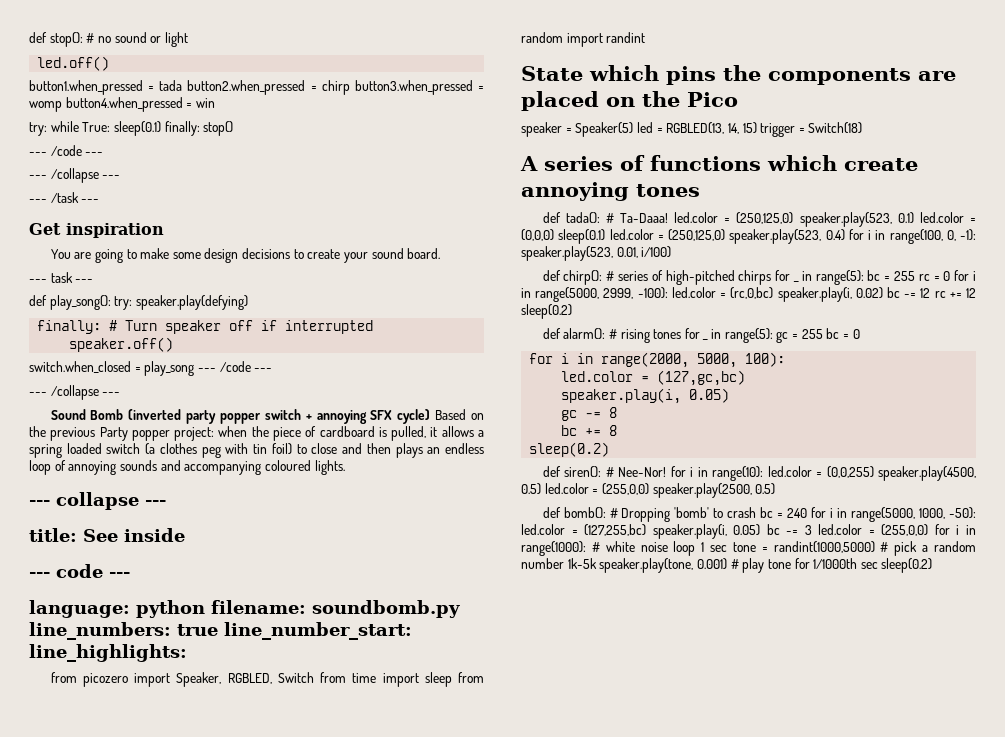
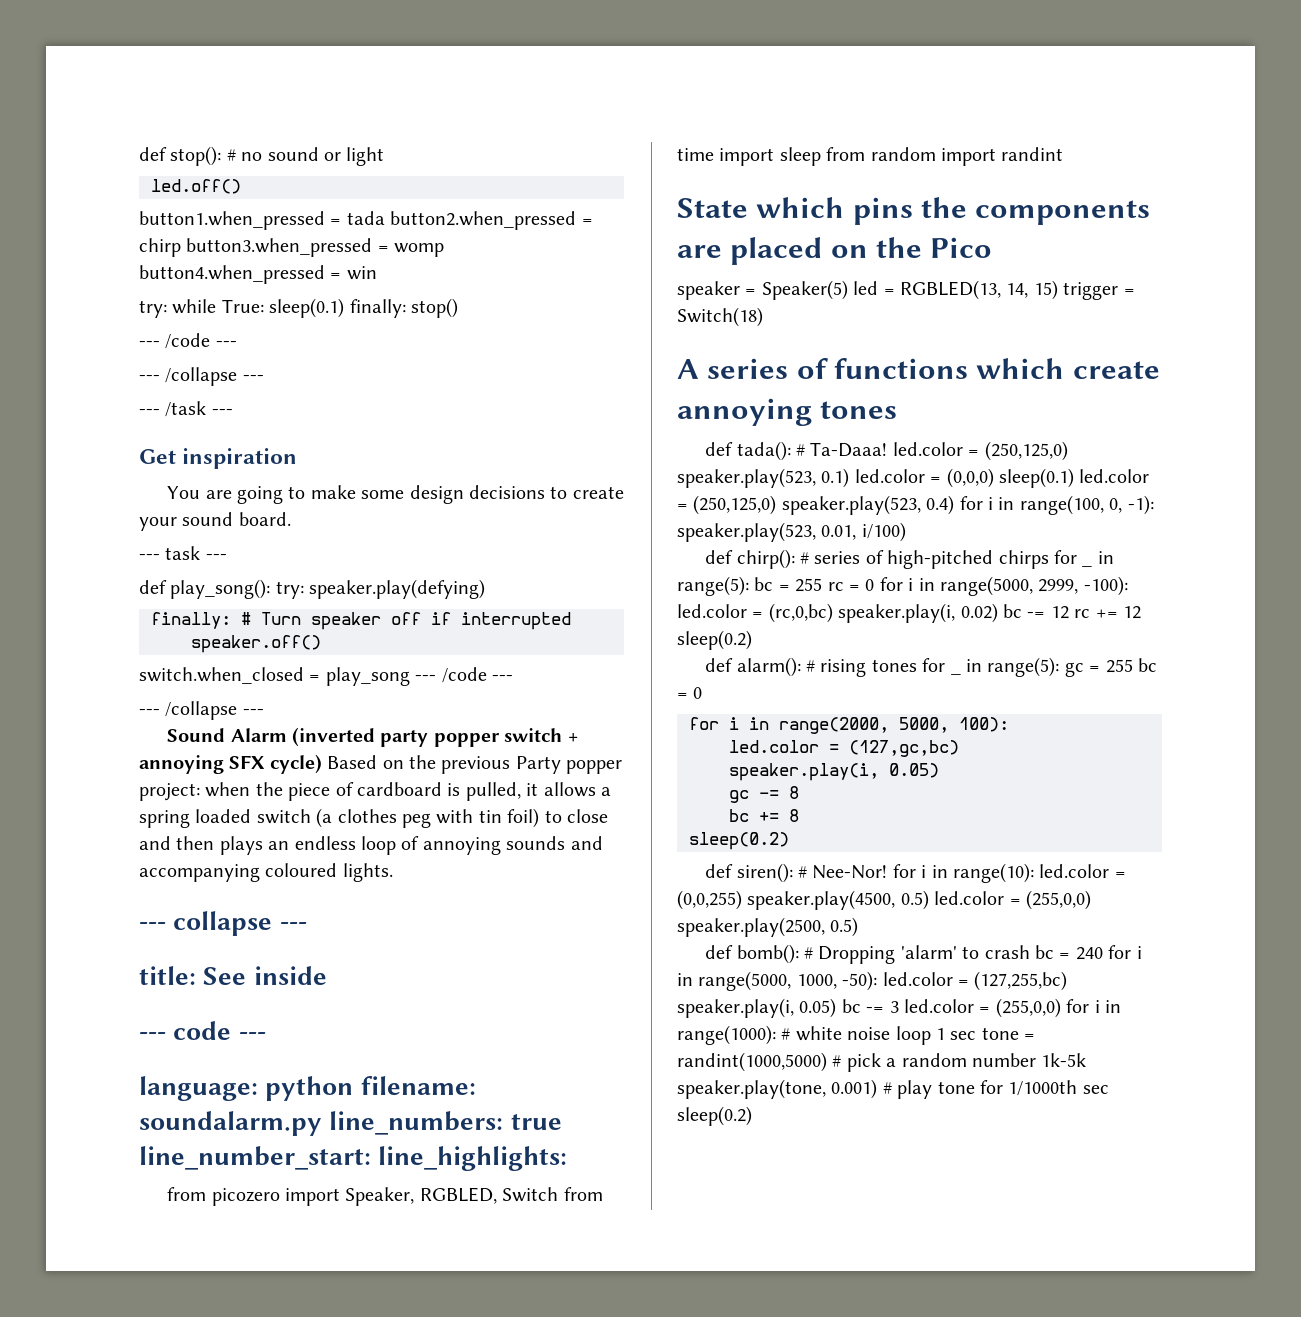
[90,409,124,420] Bomb -> [230,728,287,742] Alarm
[312,600,460,618] soundbomb.py -> [139,1111,322,1136] soundalarm.py
[674,507,710,518] 'bomb' -> [900,945,957,959] 'alarm'

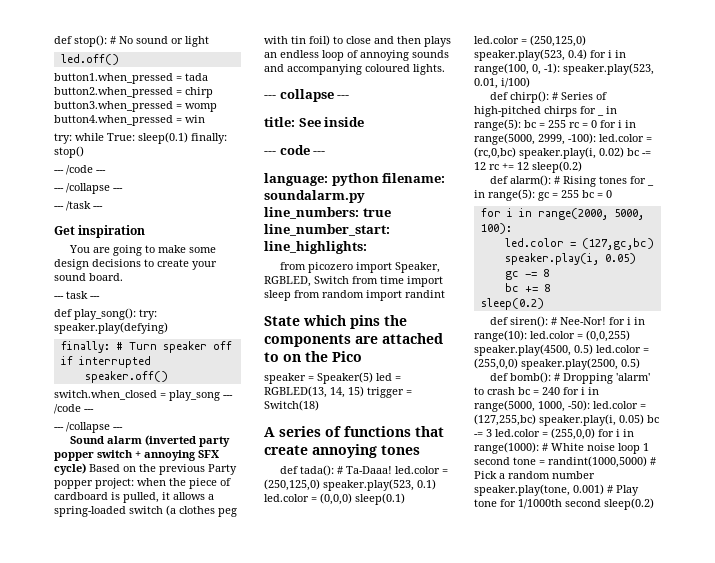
[241,152,263,161] no -> [119,36,133,44] No
[230,728,287,742] Alarm -> [106,436,142,444] alarm
[139,809,252,828] spring loaded -> [54,506,126,517] spring-loaded
[730,237,823,265] placed -> [382,333,443,344] [264,352,279,362] attached to
[976,358,1065,379] which -> [415,426,444,437] that
[814,551,861,564] series -> [560,92,593,100] Series
[820,659,867,677] rising -> [562,176,596,187] Rising
[795,1026,842,1041] white -> [551,443,584,451] White
[950,1031,977,1040] sec -> [474,457,510,465] second
[846,1053,881,1072] pick -> [474,471,497,479] Pick
[1041,1053,1087,1067] 1k-5k -> (595, 475) none
[897,1080,933,1099] play -> [616,485,639,496] Play
[1082,1085,1109,1094] sec -> [565,499,601,507] second

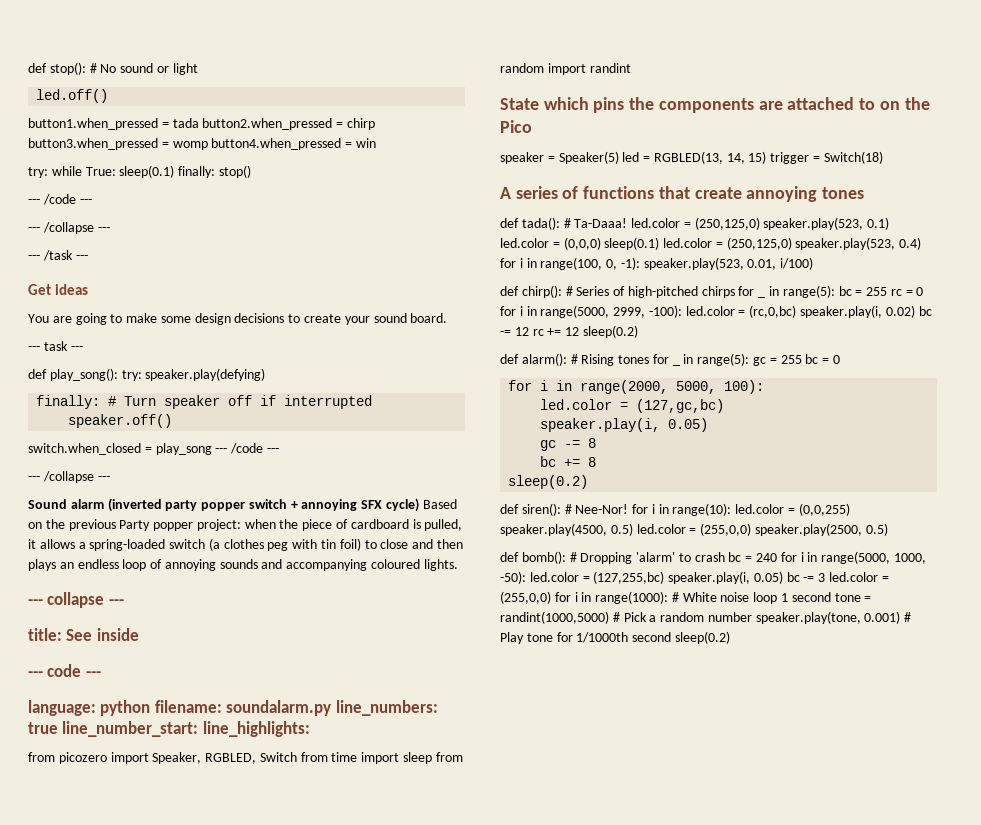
[78,225,146,238] inspiration -> [55,284,89,295] ideas

